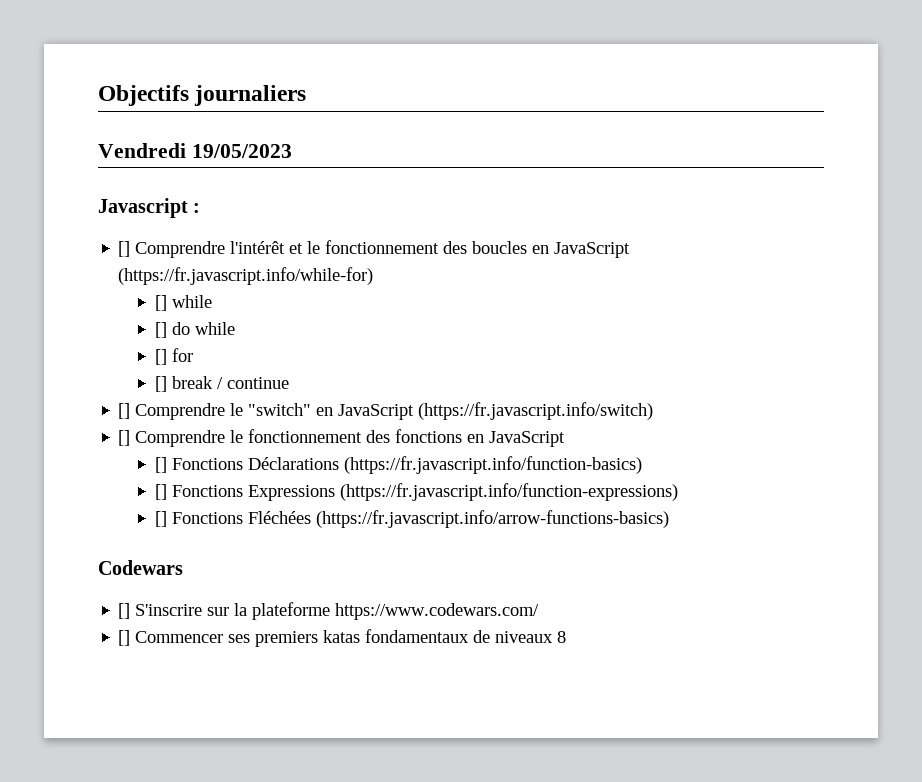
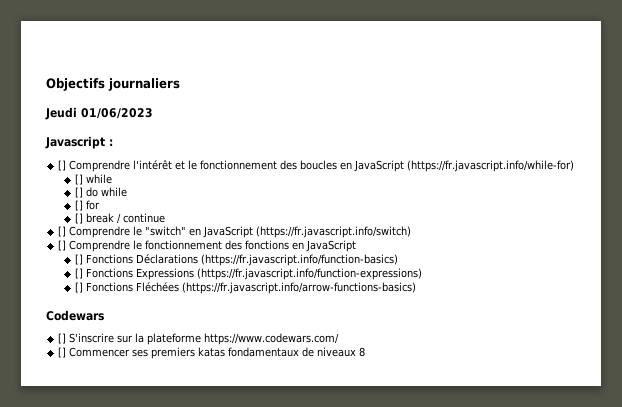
[98,143,292,158] Vendredi 19/05/2023 -> [45,107,153,120] Jeudi 01/06/2023

